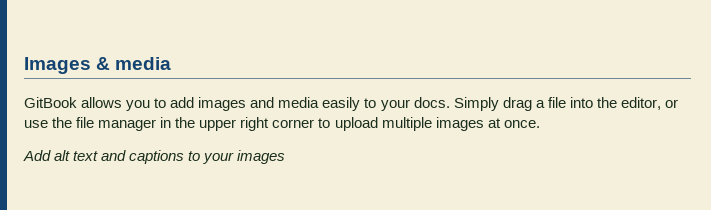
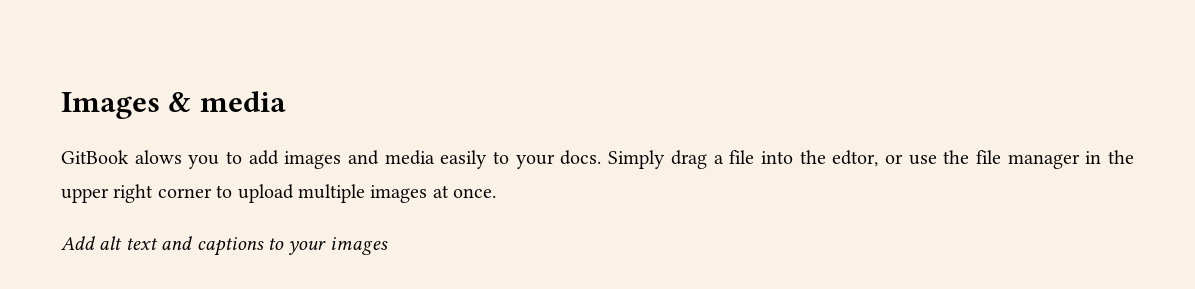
[81,97,123,108] allows -> [134,150,182,164] alows
[620,97,661,110] editor, -> [832,150,879,167] edtor,

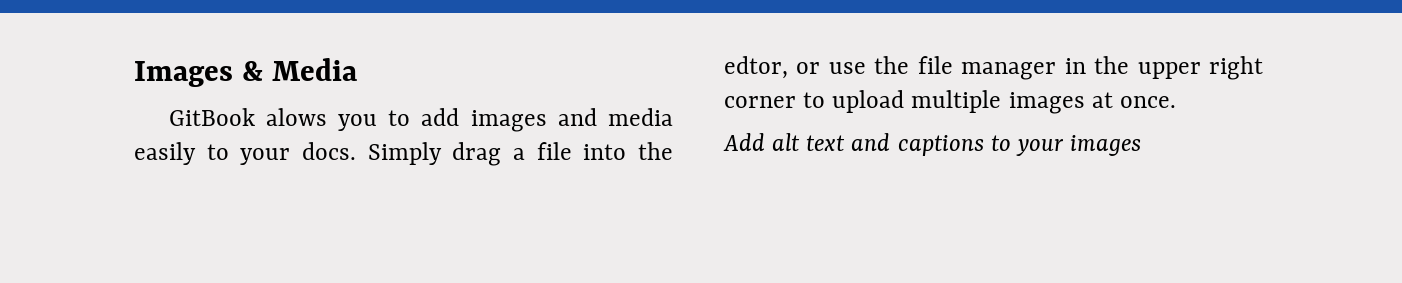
[199,91,286,112] media -> [272,58,358,81] Media

